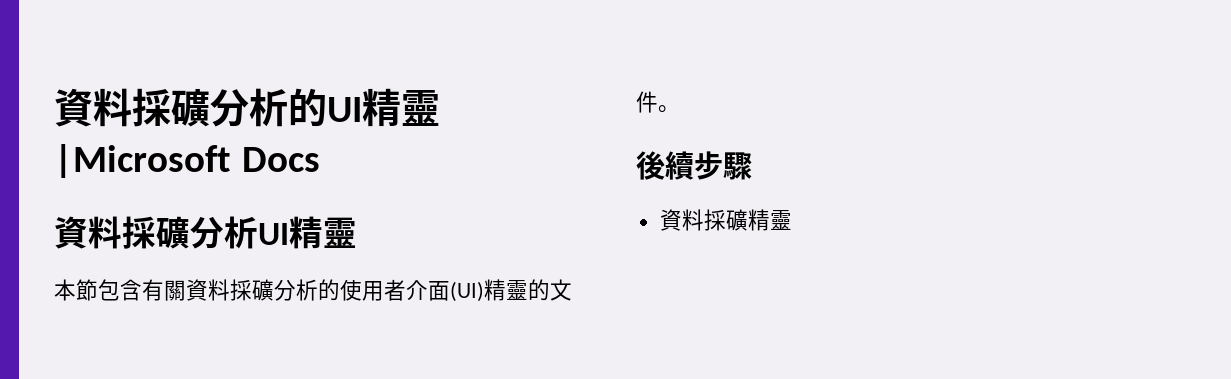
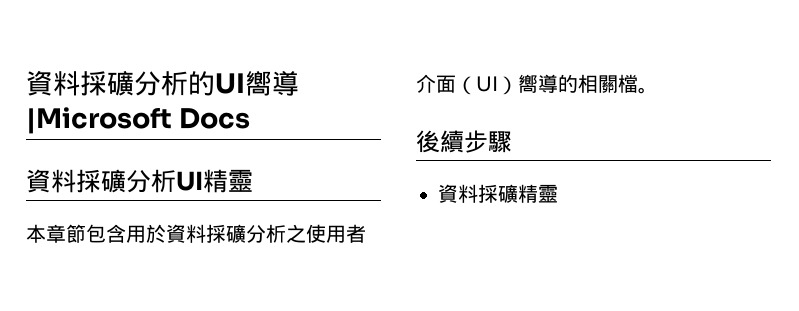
[362,88,440,127] 精靈 -> [245,70,299,96] 嚮導
[76,279,340,301] 節包含有關資料採礦分析的 -> [46,224,306,243] 章節包含用於資料採礦分析之
[450,279,572,302] [636,91,658,113] (UI)精靈的文件 -> [456,74,638,95] （UI）嚮導的相關檔

